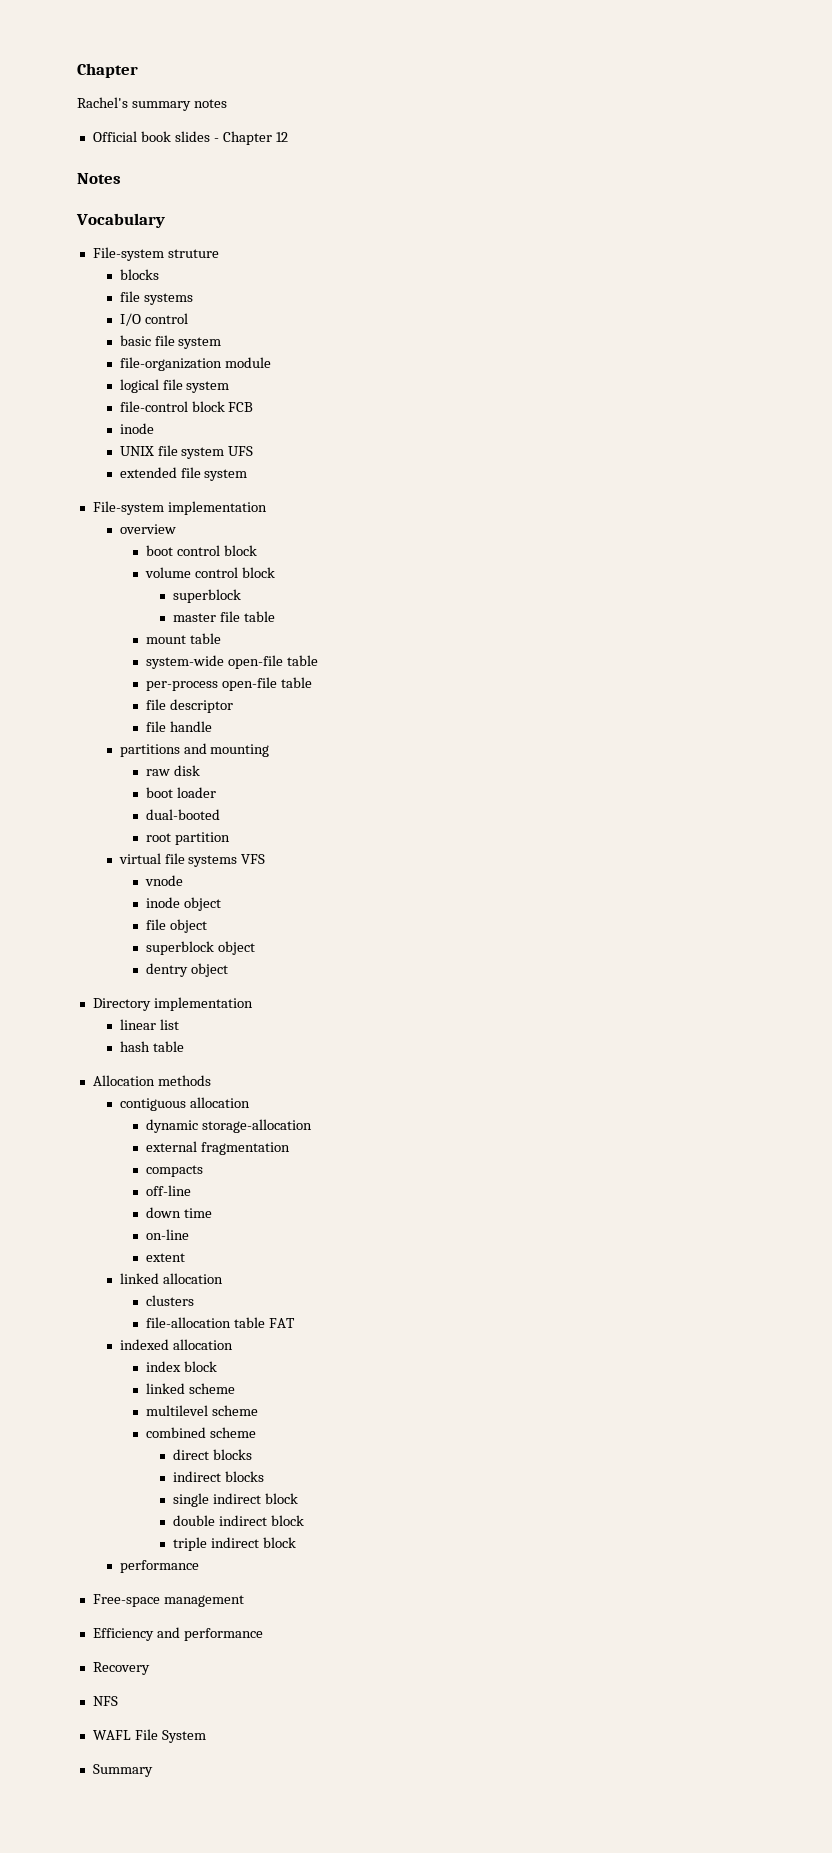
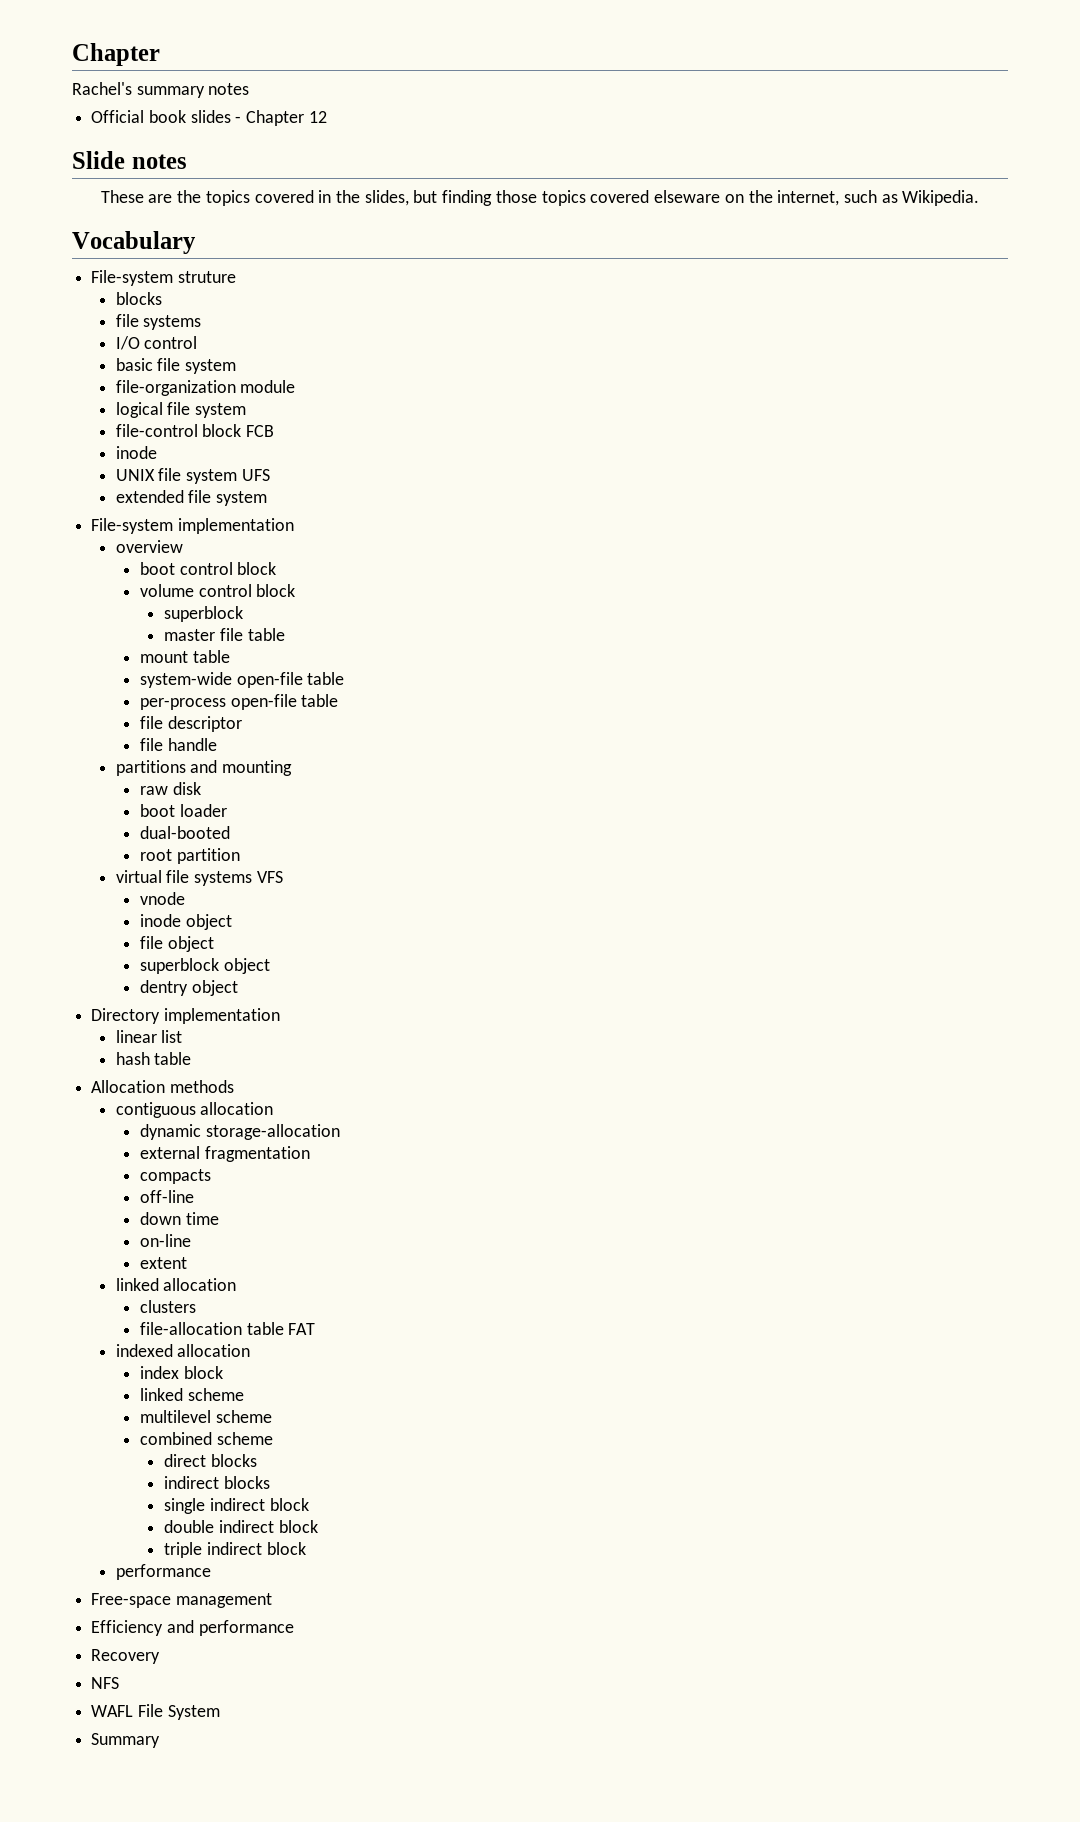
[77,173,121,184] Notes -> [72,151,187,169] [100,190,980,206] Slide notes // These are the topics covered in the slides, but finding those topics covered elseware on the internet, such as Wikipedia.

